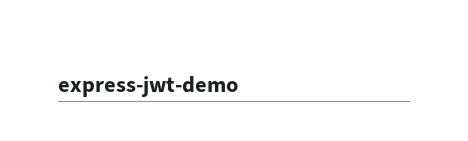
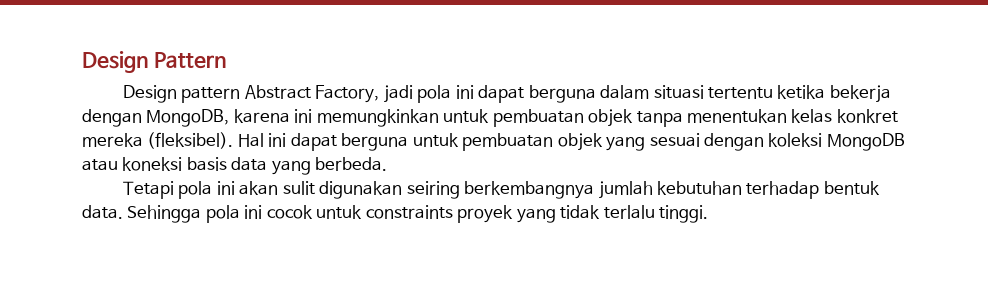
[58,76,238,97] express-jwt-demo -> [82,51,226,73] [123,85,891,103] [82,109,898,127] [82,132,905,151] [82,157,388,175] [123,181,880,199] [82,205,708,223] Design Pattern // Design pattern Abstract Factory, jadi pola ini dapat berguna dalam situasi tertentu ketika bekerja dengan MongoDB, karena ini memungkinkan untuk pembuatan objek tanpa menentukan kelas konkret mereka (fleksibel). Hal ini dapat berguna untuk pembuatan objek yang sesuai dengan koleksi MongoDB atau koneksi basis data yang berbeda. // Tetapi pola ini akan sulit digunakan seiring berkembangnya jumlah kebutuhan terhadap bentuk data. Sehingga pola ini cocok untuk constraints proyek yang tidak terlalu tinggi.

